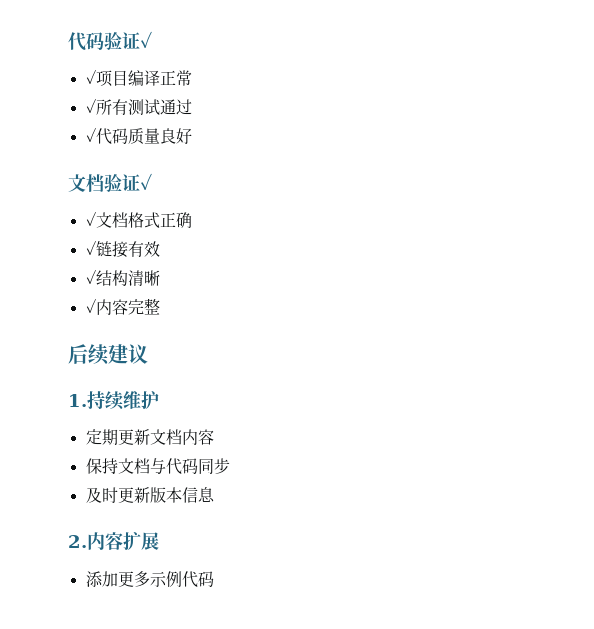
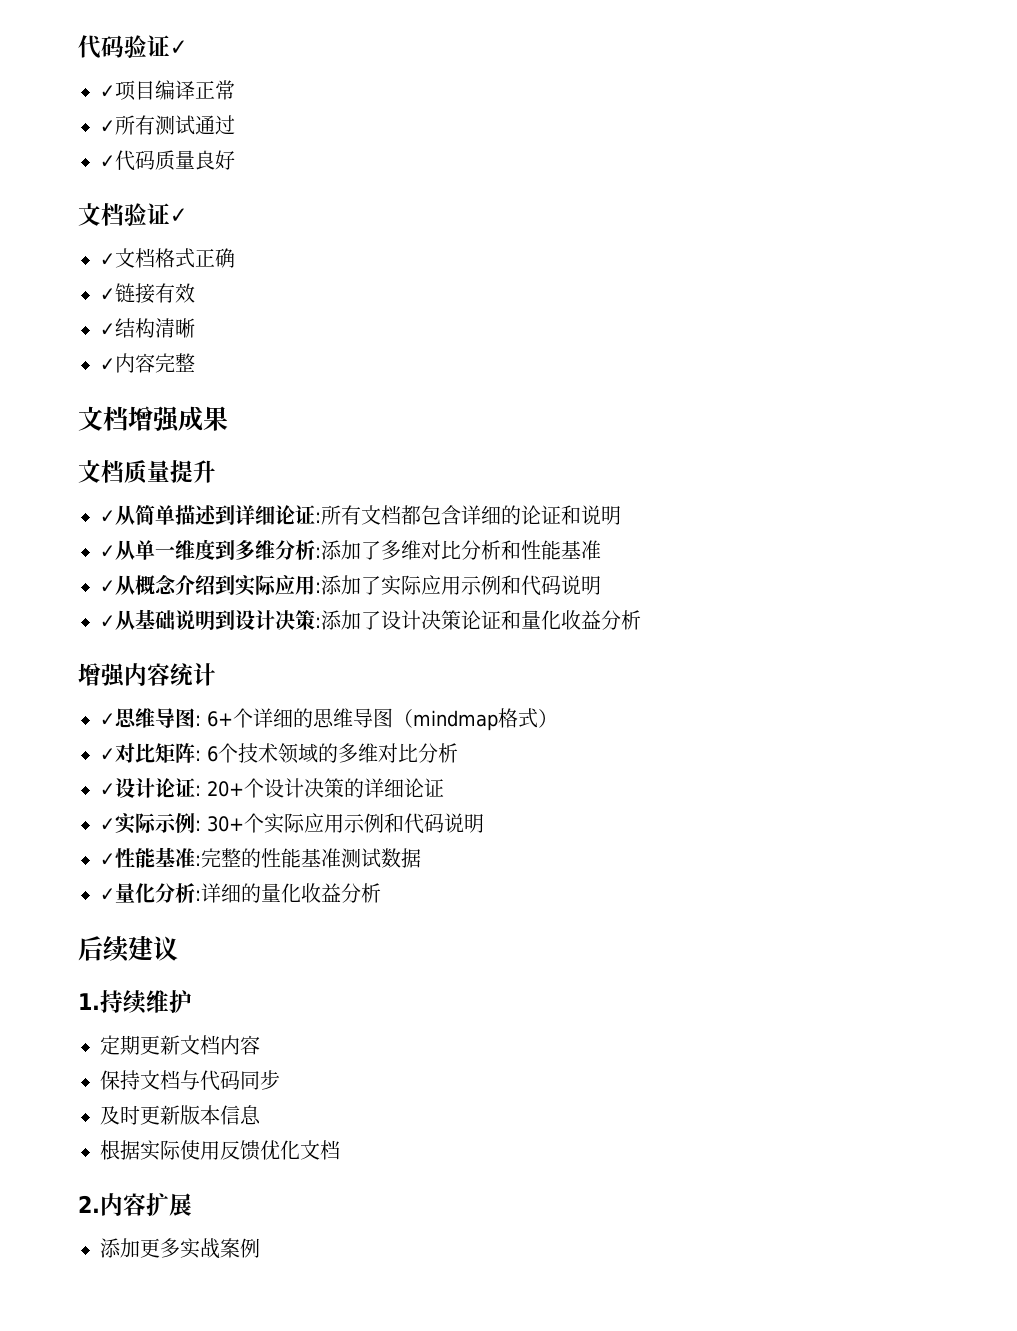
(160, 306) none -> [78,406,228,433] [78,460,216,483] [100,505,621,525] [100,539,601,560] [100,574,601,596] [100,609,641,630] [78,663,216,688] [100,708,558,731] [100,743,458,764] [100,778,444,798] [100,812,484,834] [100,847,421,868] [100,883,381,903] // 文档增强成果 // 文档质量提升 // ✓从简单描述到详细论证:所有文档都包含详细的论证和说明 // ✓从单一维度到多维分析:添加了多维对比分析和性能基准 // ✓从概念介绍到实际应用:添加了实际应用示例和代码说明 // ✓从基础说明到设计决策:添加了设计决策论证和量化收益分析 // 增强内容统计 // ✓思维导图: 6+个详细的思维导图（mindmap格式） // ✓对比矩阵: 6个技术领域的多维对比分析 // ✓设计论证: 20+个设计决策的详细论证 // ✓实际示例: 30+个实际应用示例和代码说明 // ✓性能基准:完整的性能基准测试数据 // ✓量化分析:详细的量化收益分析
(215, 494) none -> [100,1140,340,1161] // 根据实际使用反馈优化文档
[149,571,214,588] 示例代码 -> [180,1238,260,1259] 实战案例

